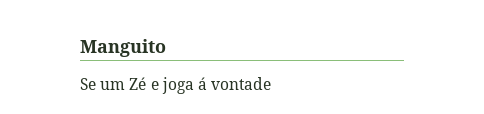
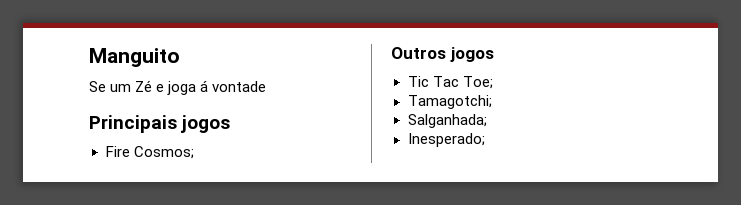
(272, 83) none -> [89,115,231,133] [105,146,194,159] [391,47,494,62] [407,76,493,89] [407,95,492,109] [407,114,487,128] [407,133,485,147] // Principais jogos // Fire Cosmos; // Outros jogos // Tic Tac Toe; // Tamagotchi; // Salganhada; // Inesperado;

